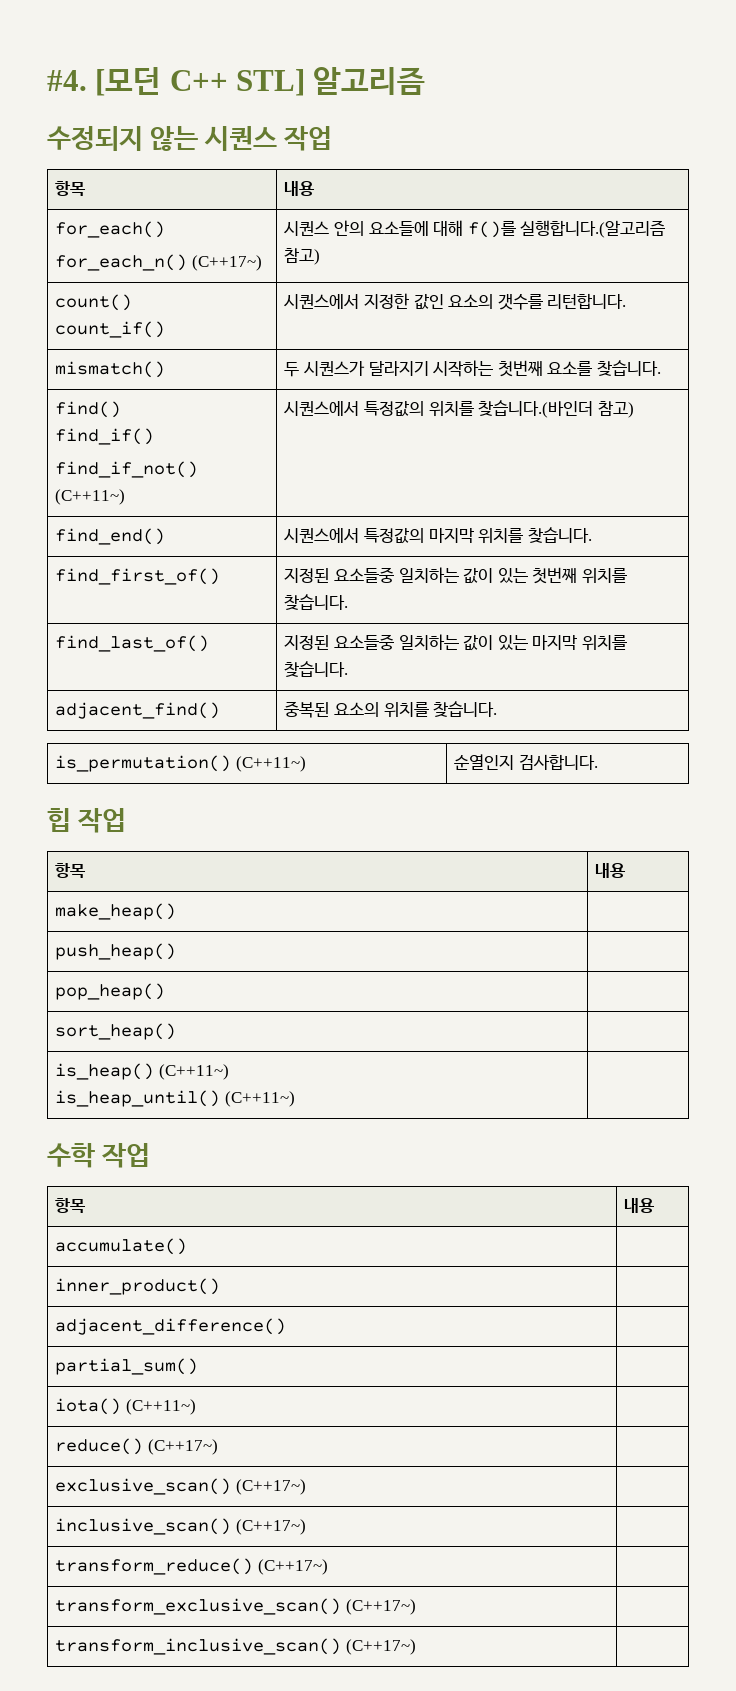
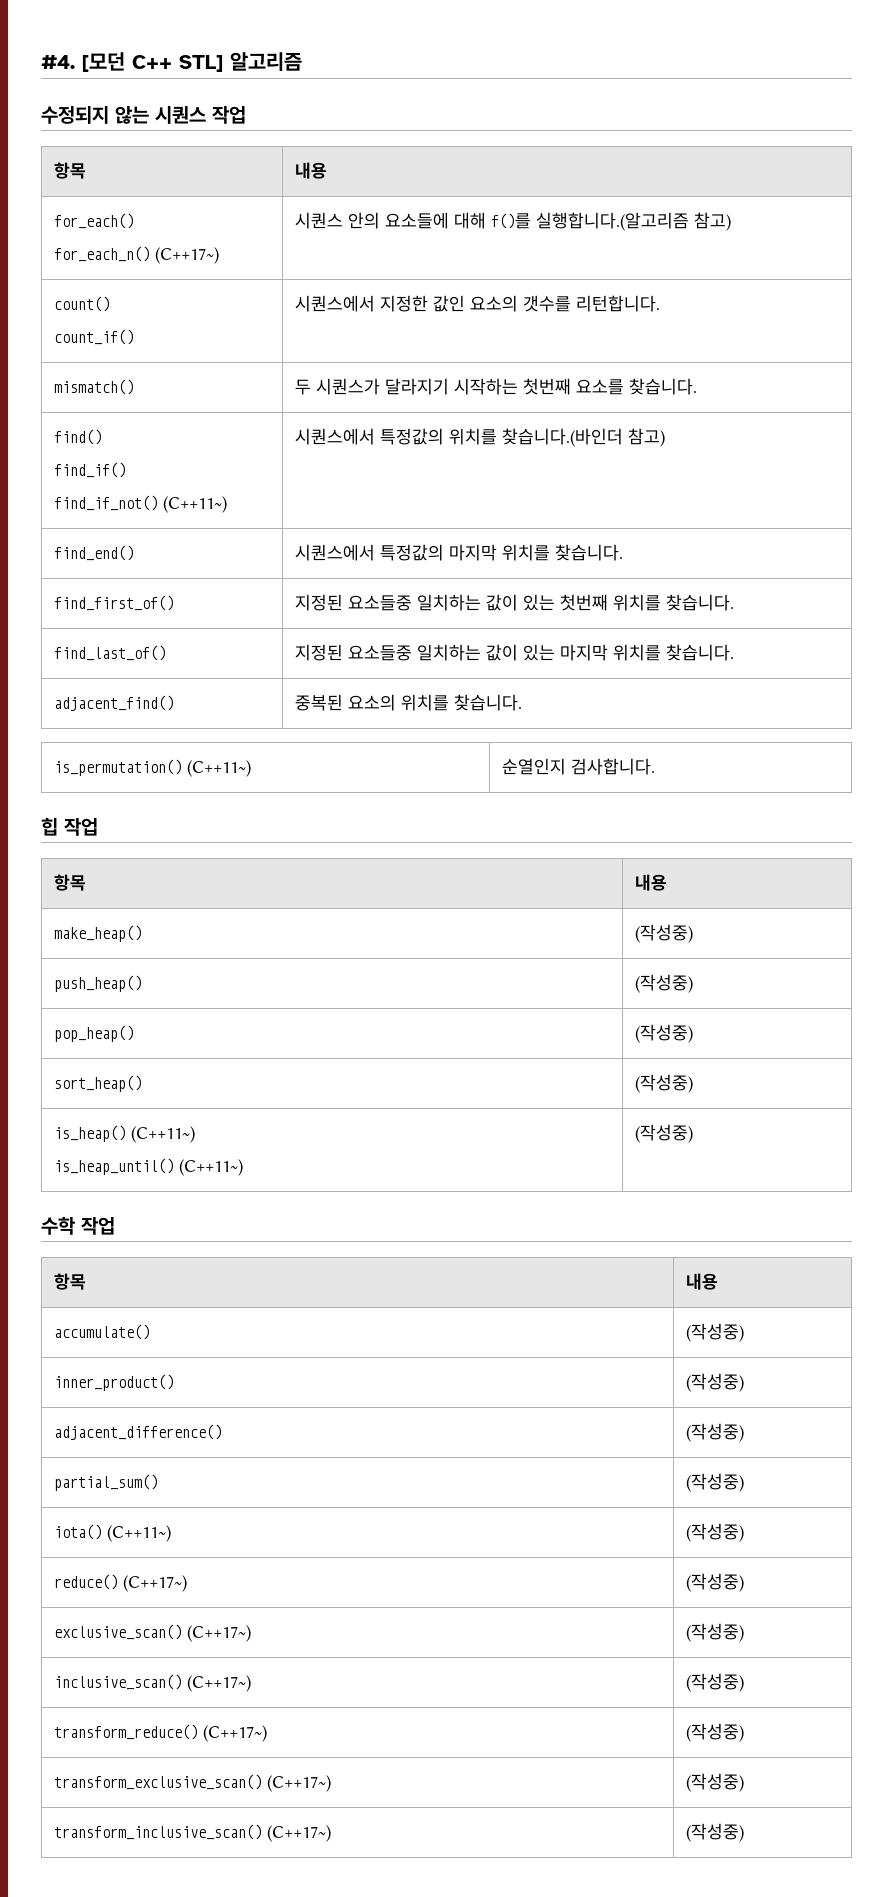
(177, 911) none -> [635,924,694,943] (작성중)
(177, 951) none -> [635,974,694,993] (작성중)
(166, 991) none -> [635,1024,694,1043] (작성중)
(177, 1031) none -> [635,1074,694,1093] (작성중)
(296, 1099) none -> [635,1124,694,1143] (작성중)
(188, 1246) none -> [686,1323,745,1342] (작성중)
(221, 1286) none -> [686,1373,745,1392] (작성중)
(287, 1326) none -> [686,1423,745,1442] (작성중)
(199, 1366) none -> [686,1473,745,1492] (작성중)
(197, 1407) none -> [686,1523,745,1542] (작성중)
(219, 1447) none -> [686,1573,745,1592] (작성중)
(307, 1487) none -> [686,1623,745,1642] (작성중)
(307, 1527) none -> [686,1673,745,1692] (작성중)
(329, 1567) none -> [686,1723,745,1742] (작성중)
(417, 1607) none -> [686,1773,745,1792] (작성중)
(417, 1647) none -> [686,1823,745,1842] (작성중)

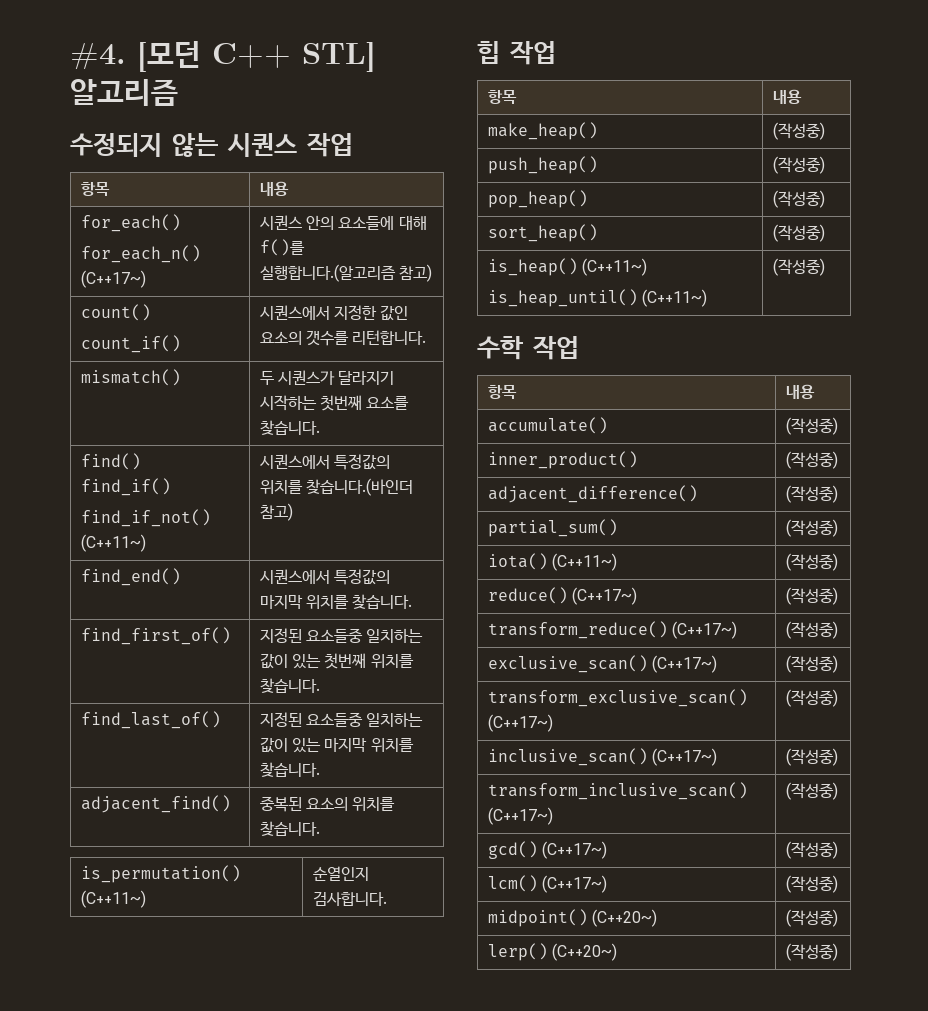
(745, 1582) none -> [487,621,737,639] [785,621,838,639] // transform_reduce() (C++17~) | (작성중)
(745, 1632) none -> [487,689,748,707] [487,714,553,732] [785,689,838,707] // transform_exclusive_scan() (C++17~) | (작성중)
[54,1724,268,1742] [686,1723,745,1742] [54,1774,332,1792] [686,1773,745,1792] [54,1824,332,1842] [686,1823,745,1842] transform_reduce() (C++17~) | (작성중) // transform_exclusive_scan() (C++17~) | (작성중) // transform_inclusive_scan() (C++17~) | (작성중) -> [487,782,748,800] [487,807,553,825] [785,782,838,800] [487,841,607,859] [785,841,838,859] [487,875,607,893] [785,875,838,893] [487,909,657,927] [785,909,838,927] [487,943,617,961] [785,943,838,961] transform_inclusive_scan() (C++17~) | (작성중) // gcd() (C++17~) | (작성중) // lcm() (C++17~) | (작성중) // midpoint() (C++20~) | (작성중) // lerp() (C++20~) | (작성중)

